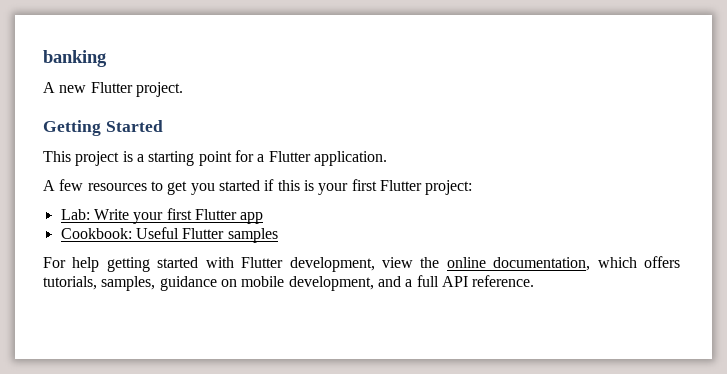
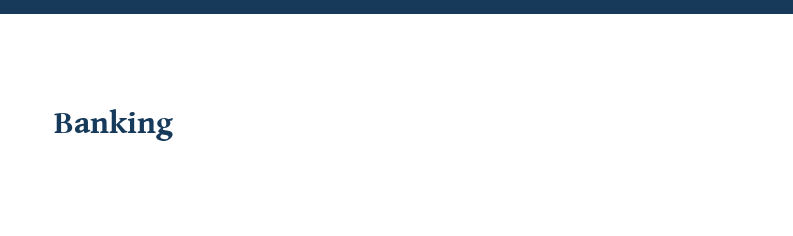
[43,50,107,67] [43,82,183,97] [43,120,163,136] [43,150,387,166] [43,179,473,195] [60,208,264,224] [60,227,278,243] [43,256,680,272] [43,275,535,291] banking // A new Flutter project. // Getting Started // This project is a starting point for a Flutter application. // A few resources to get you started if this is your first Flutter project: // Lab: Write your first Flutter app // Cookbook: Useful Flutter samples // For help getting started with Flutter development, view the online documentation, which offers tutorials, samples, guidance on mobile development, and a full API reference. -> [54,109,173,141] Banking

